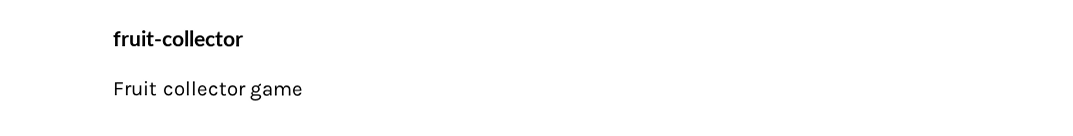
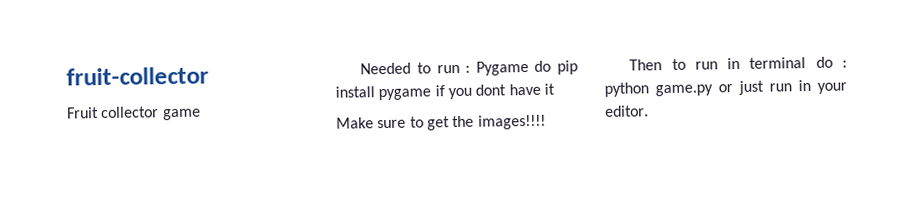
(304, 92) none -> [360,60,578,76] [335,83,555,101] [336,114,546,131] [629,56,847,71] [604,79,847,97] [605,105,649,117] // Needed to run : Pygame do pip install pygame if you dont have it // Make sure to get the images!!!! // Then to run in terminal do : python game.py or just run in your editor.

